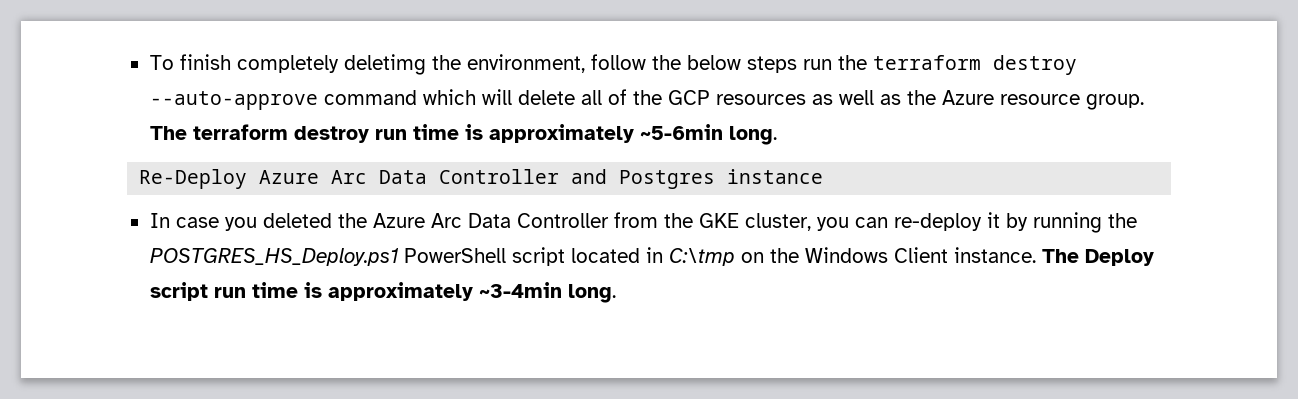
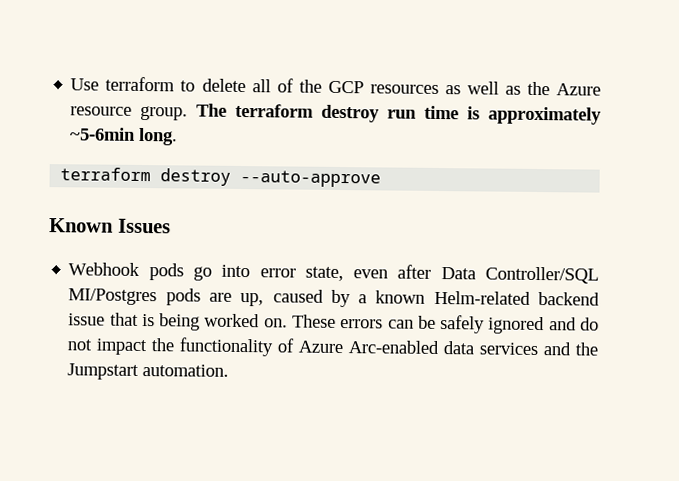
[149,54,1077,75] [149,89,512,110] To finish completely deletimg the environment, follow the below steps run the terraform destroy --auto-approve command which will -> [70,76,196,92] Use terraform to
[139,169,824,189] [149,212,1137,233] [149,247,1154,266] [149,282,616,303] Re-Deploy Azure Arc Data Controller and Postgres instance // In case you deleted the Azure Arc Data Controller from the GKE cluster, you can re-deploy it by running the POSTGRES_HS_Deploy.ps1 PowerShell script located in C:\tmp on the Windows Client instance. The Deploy script run time is approximately ~3-4min long. -> [60,167,382,188] [49,218,171,234] [68,262,599,284] [68,288,600,308] [68,312,599,335] [67,337,598,357] [67,363,230,380] terraform destroy --auto-approve // Known Issues // Webhook pods go into error state, even after Data Controller/SQL MI/Postgres pods are up, caused by a known Helm-related backend issue that is being worked on. These errors can be safely ignored and do not impact the functionality of Azure Arc-enabled data services and the Jumpstart automation.

